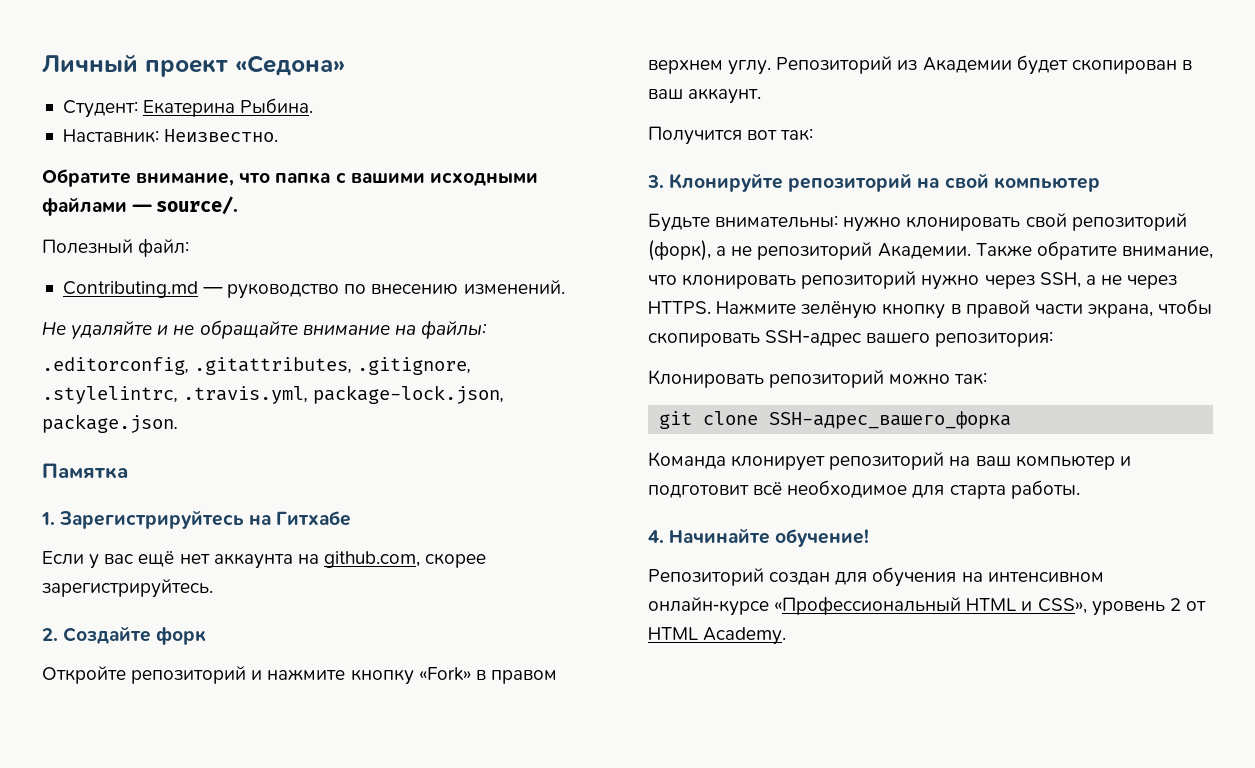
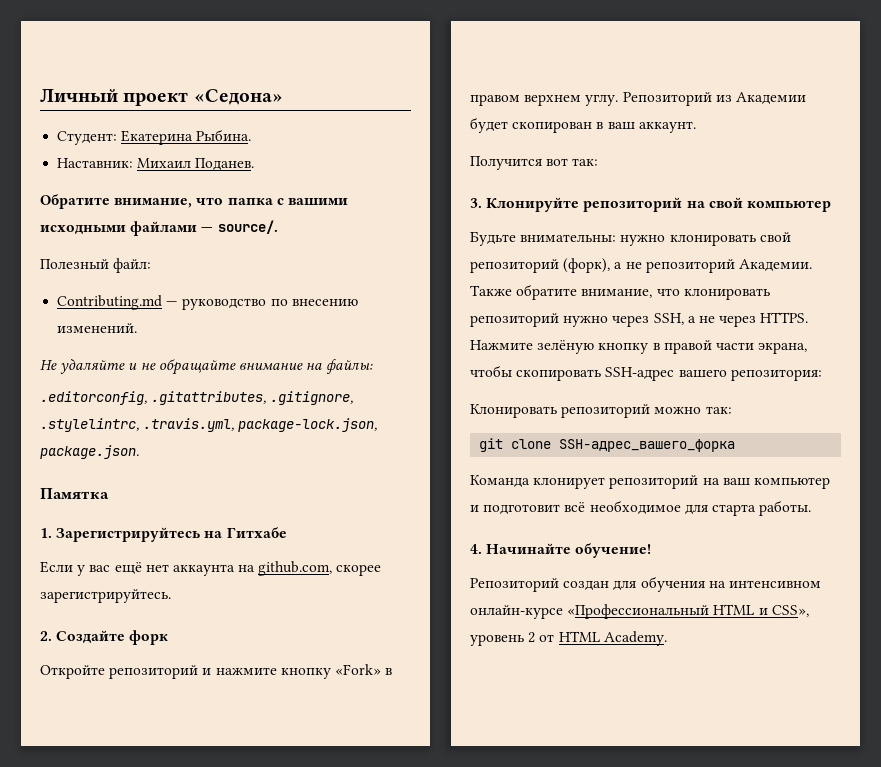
[164,129,279,142] Неизвестно. -> [137,158,255,171] Михаил Поданев.

